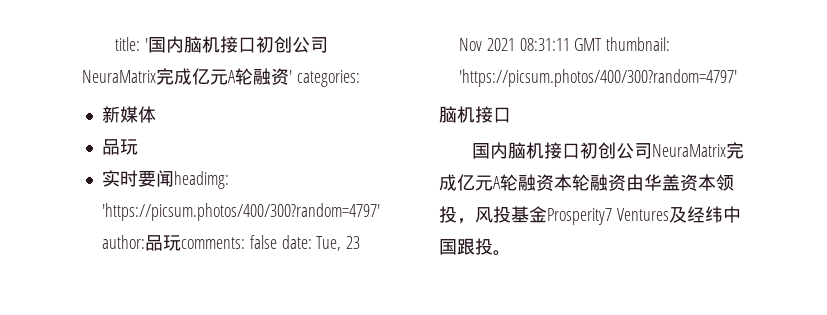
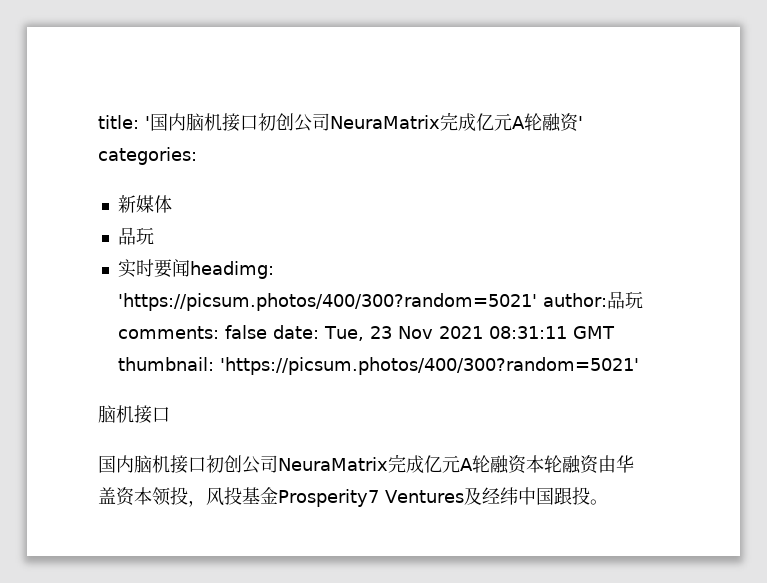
[101,203,380,221] 'https://picsum.photos/400/300?random=4797' -> [117,293,537,311] 'https://picsum.photos/400/300?random=5021'
[458,69,737,87] 'https://picsum.photos/400/300?random=4797' -> [219,357,639,375] 'https://picsum.photos/400/300?random=5021'

